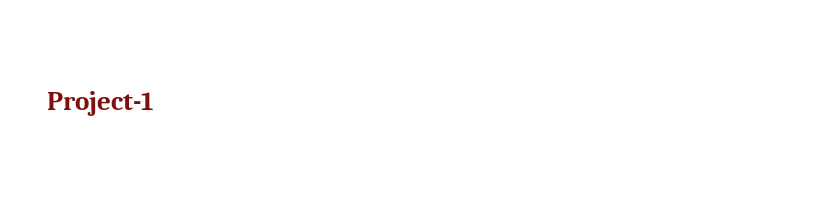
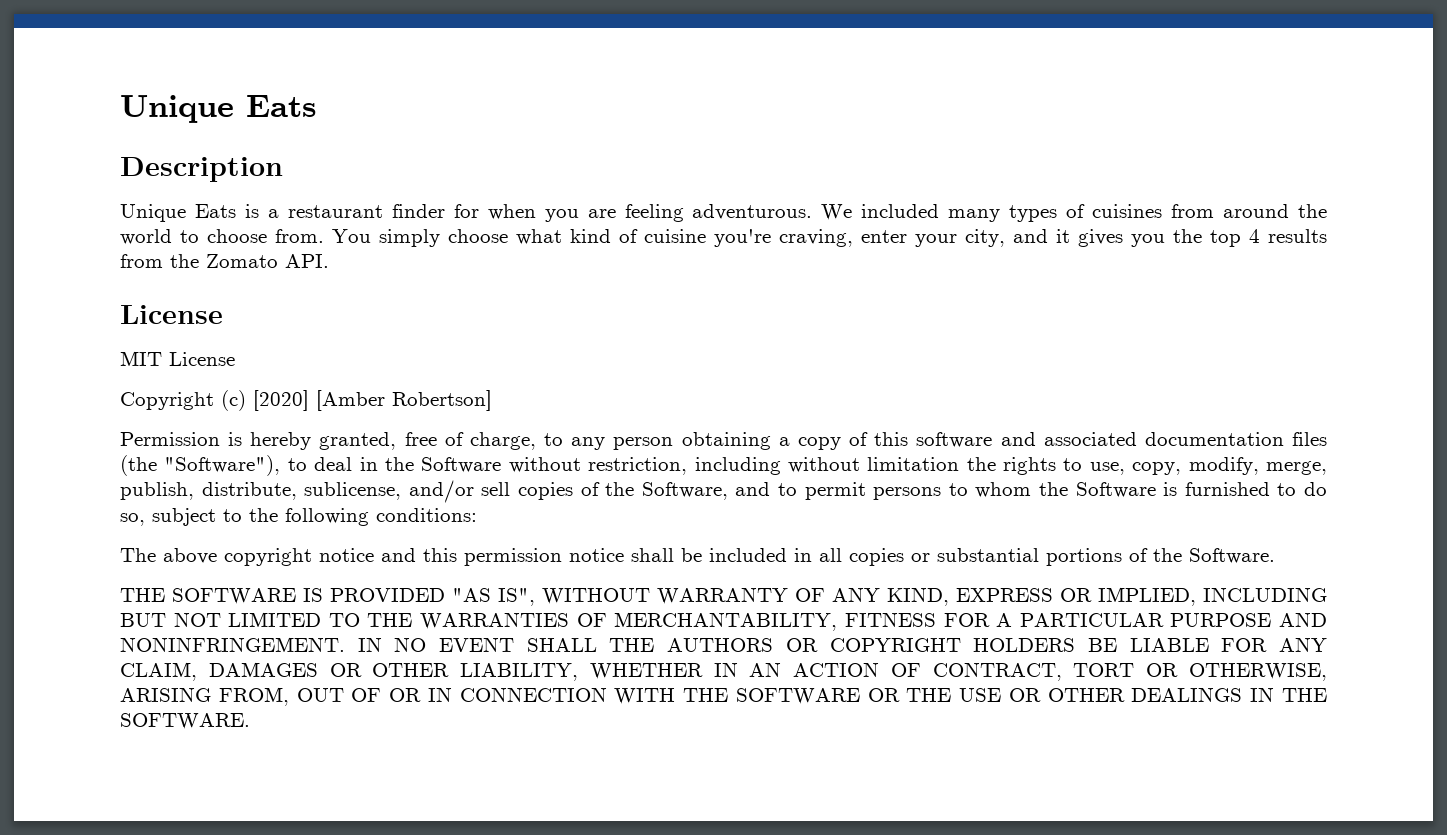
[47,91,153,116] Project-1 -> [120,95,317,123] [120,157,283,182] [120,204,1328,222] [120,229,1327,247] [120,254,329,268] [120,305,223,324] [120,351,235,366] [120,390,492,411] [120,432,1327,450] [120,455,1328,476] [120,480,1327,503] [120,508,477,526] [120,548,1275,566] [120,587,1327,606] [120,612,1327,631] [120,637,1327,652] [120,662,1327,681] [120,687,1327,706] [120,713,250,729] Unique Eats // Description // Unique Eats is a restaurant finder for when you are feeling adventurous. We included many types of cuisines from around the world to choose from. You simply choose what kind of cuisine you're craving, enter your city, and it gives you the top 4 results from the Zomato API. // License // MIT License // Copyright (c) [2020] [Amber Robertson] // Permission is hereby granted, free of charge, to any person obtaining a copy of this software and associated documentation files (the "Software"), to deal in the Software without restriction, including without limitation the rights to use, copy, modify, merge, publish, distribute, sublicense, and/or sell copies of the Software, and to permit persons to whom the Software is furnished to do so, subject to the following conditions: // The above copyright notice and this permission notice shall be included in all copies or substantial portions of the Software. // THE SOFTWARE IS PROVIDED "AS IS", WITHOUT WARRANTY OF ANY KIND, EXPRESS OR IMPLIED, INCLUDING BUT NOT LIMITED TO THE WARRANTIES OF MERCHANTABILITY, FITNESS FOR A PARTICULAR PURPOSE AND NONINFRINGEMENT. IN NO EVENT SHALL THE AUTHORS OR COPYRIGHT HOLDERS BE LIABLE FOR ANY CLAIM, DAMAGES OR OTHER LIABILITY, WHETHER IN AN ACTION OF CONTRACT, TORT OR OTHERWISE, ARISING FROM, OUT OF OR IN CONNECTION WITH THE SOFTWARE OR THE USE OR OTHER DEALINGS IN THE SOFTWARE.

